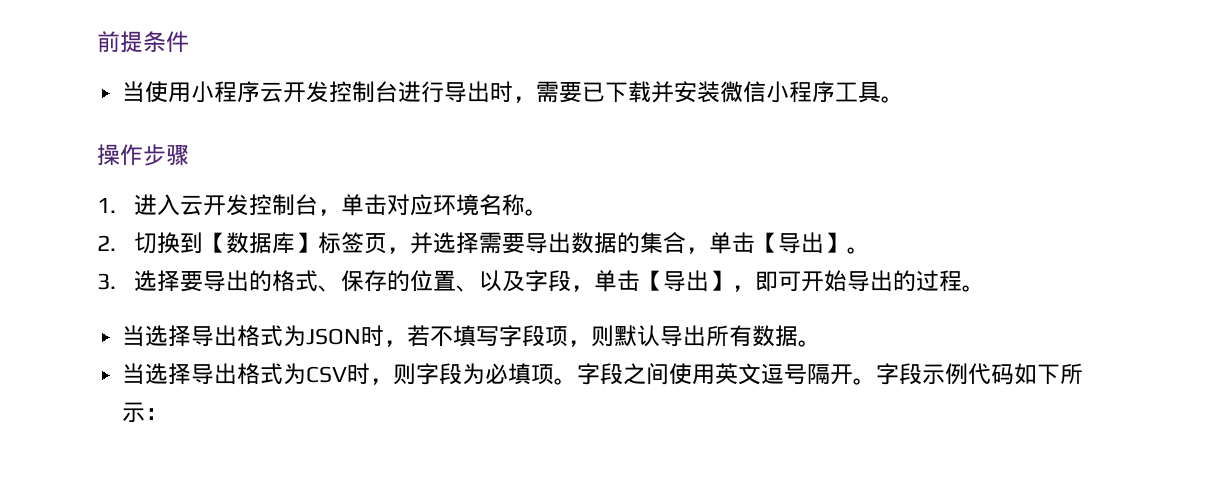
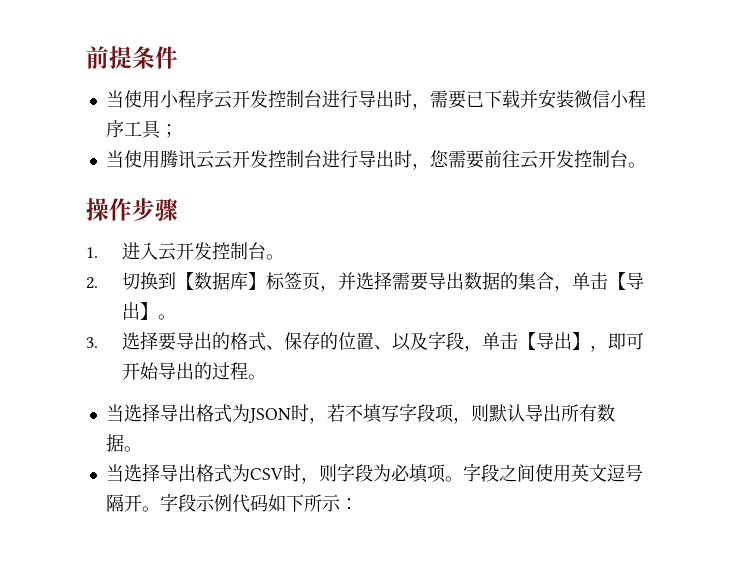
(882, 92) none -> [159,124,178,138] [105,150,628,170] ； // 当使用腾讯云云开发控制台进行导出时，您需要前往云开发控制台
[318,194,526,216] ，单击对应环境名称 -> (266, 251) none

